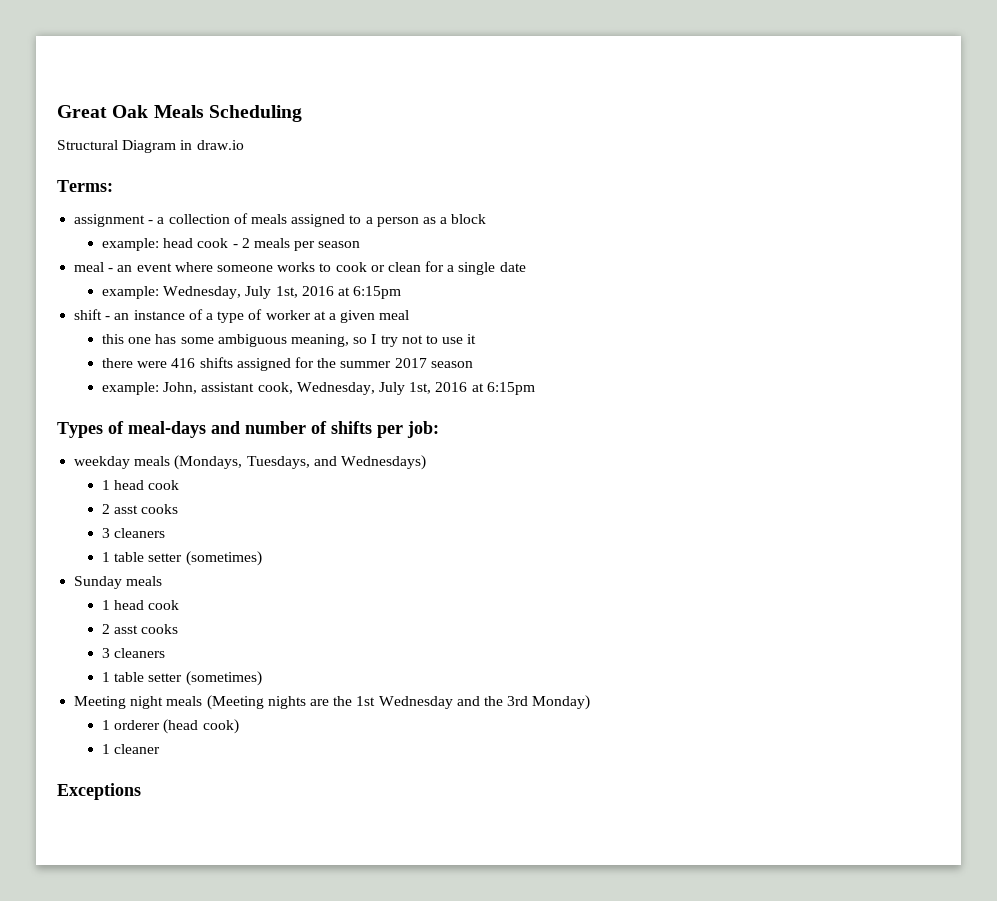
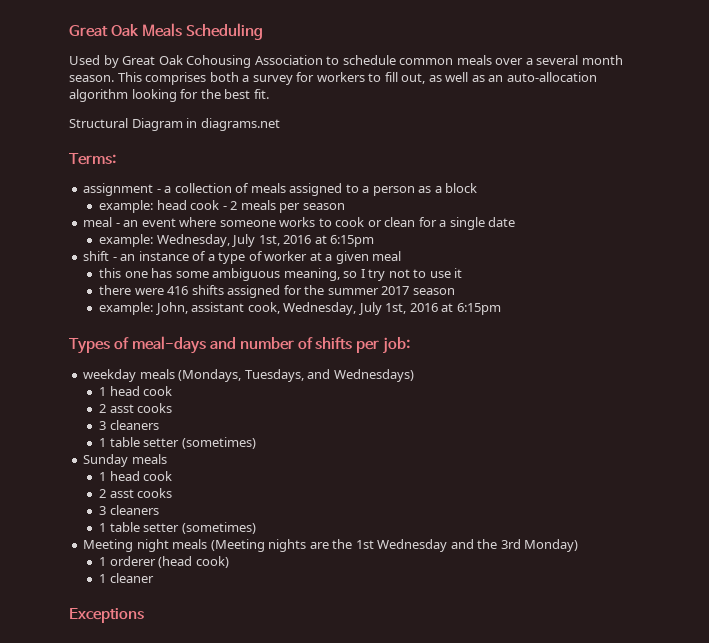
(302, 113) none -> [69,55,623,68] [69,72,597,85] [69,89,269,102] // Used by Great Oak Cohousing Association to schedule common meals over a several month season. This comprises both a survey for workers to fill out, as well as an auto-allocation algorithm looking for the best fit.
[196,140,244,150] draw.io -> [200,118,280,131] diagrams.net

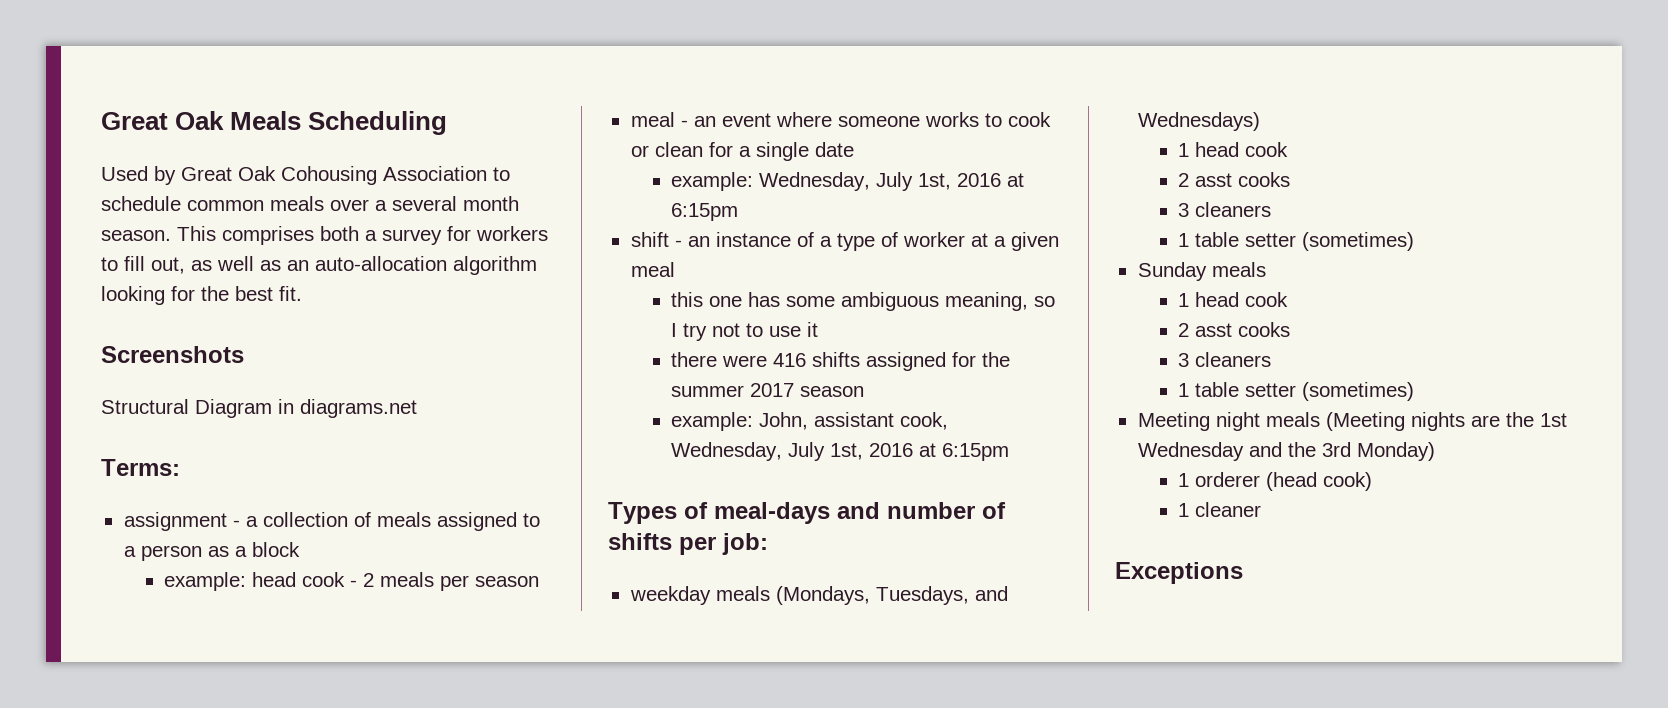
(269, 94) none -> [101,346,244,363] // Screenshots

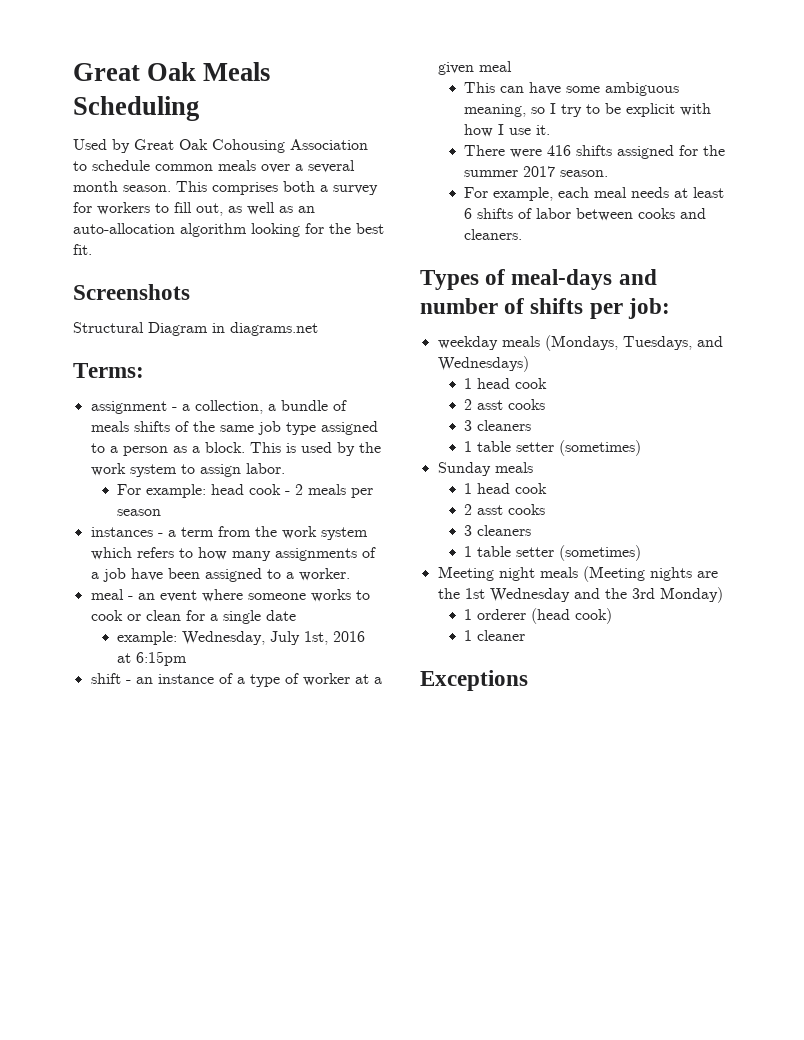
[262,512,431,527] collection of meals -> [194,400,347,414] [90,421,316,435] collection, a bundle of meals shifts of the same job type
[251,542,300,557] block // -> [204,442,381,456] [90,463,285,477] [117,484,142,495] block. This is used by the work system to assign labor. // For
(540, 581) none -> [90,526,368,540] [90,547,376,561] [90,568,350,582] // instances - a term from the work system which refers to how many assignments of a job have been assigned to a worker.
[671,292,781,307] this one has -> [464,82,562,95] This can have
[712,322,819,337] [671,352,718,367] not to use it // there -> [586,103,712,117] [464,124,551,137] [464,145,506,156] to be explicit with how I use it. // There
[800,386,865,397] [671,412,949,431] [671,442,1010,461] season // example: John, assistant cook, Wednesday, July 1st, 2016 at 6:15pm -> [560,170,609,177] [464,187,725,201] [464,208,707,221] [464,229,523,240] season. // For example, each meal needs at least 6 shifts of labor between cooks and cleaners.

